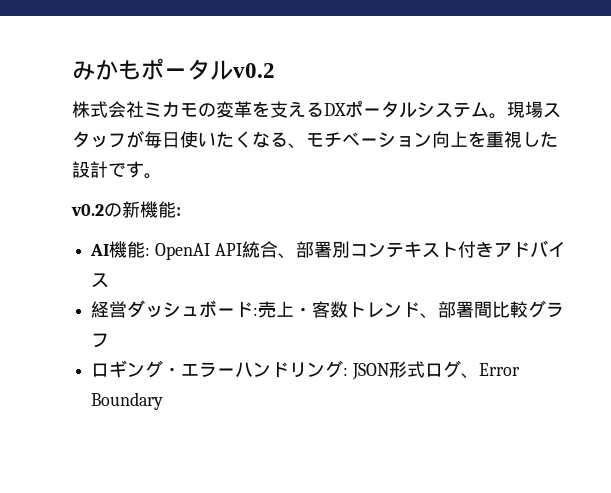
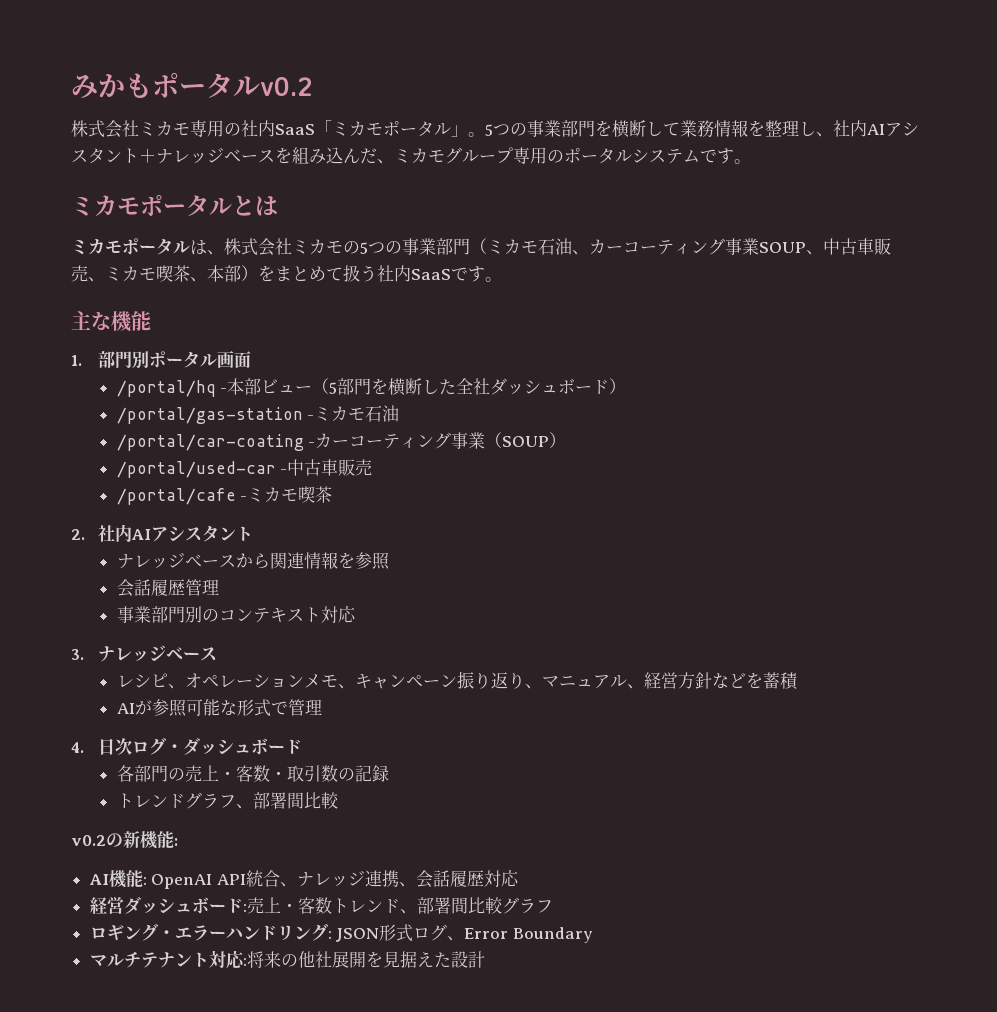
[198,101,346,118] の変革を支えるDX -> [190,120,919,138] [71,147,564,164] 専用の社内SaaS「ミカモポータル」。5つの事業部門を横断して業務情報を整理し、社内AIアシスタント＋ナレッジベースを組み込んだ、ミカモグループ専用の
[489,101,561,119] [72,130,558,149] [72,161,162,179] 。現場スタッフが毎日使いたくなる、モチベーション向上を重視した設計です。 -> [700,148,751,164] [71,195,278,217] [71,238,891,256] [71,265,502,282] [71,311,151,332] [71,351,251,369] [116,378,627,397] [116,405,400,424] [116,432,567,451] [116,459,373,478] [116,486,333,505] [71,524,253,542] [116,552,390,570] [116,579,219,597] [116,606,356,623] [71,645,217,662] [116,671,799,690] [116,699,322,717] [71,738,302,755] [116,765,389,782] [116,792,339,809] です。 // ミカモポータルとは // ミカモポータルは、株式会社ミカモの5つの事業部門（ミカモ石油、カーコーティング事業SOUP、中古車販売、ミカモ喫茶、本部）をまとめて扱う社内SaaSです。 // 主な機能 // 1.部門別ポータル画面 // /portal/hq -本部ビュー（5部門を横断した全社ダッシュボード） // /portal/gas-station -ミカモ石油 // /portal/car-coating -カーコーティング事業（SOUP） // /portal/used-car -中古車販売 // /portal/cafe -ミカモ喫茶 // 2.社内AIアシスタント // ナレッジベースから関連情報を参照 // 会話履歴管理 // 事業部門別のコンテキスト対応 // 3.ナレッジベース // レシピ、オペレーションメモ、キャンペーン振り返り、マニュアル、経営方針などを蓄積 // AIが参照可能な形式で管理 // 4.日次ログ・ダッシュボード // 各部門の売上・客数・取引数の記録 // トレンドグラフ、部署間比較
[295,240,566,258] [91,273,110,288] 部署別コンテキスト付きアドバイス -> [296,870,519,888] ナレッジ連携、会話履歴対応
(164, 401) none -> [89,950,485,969] // マルチテナント対応:将来の他社展開を見据えた設計

